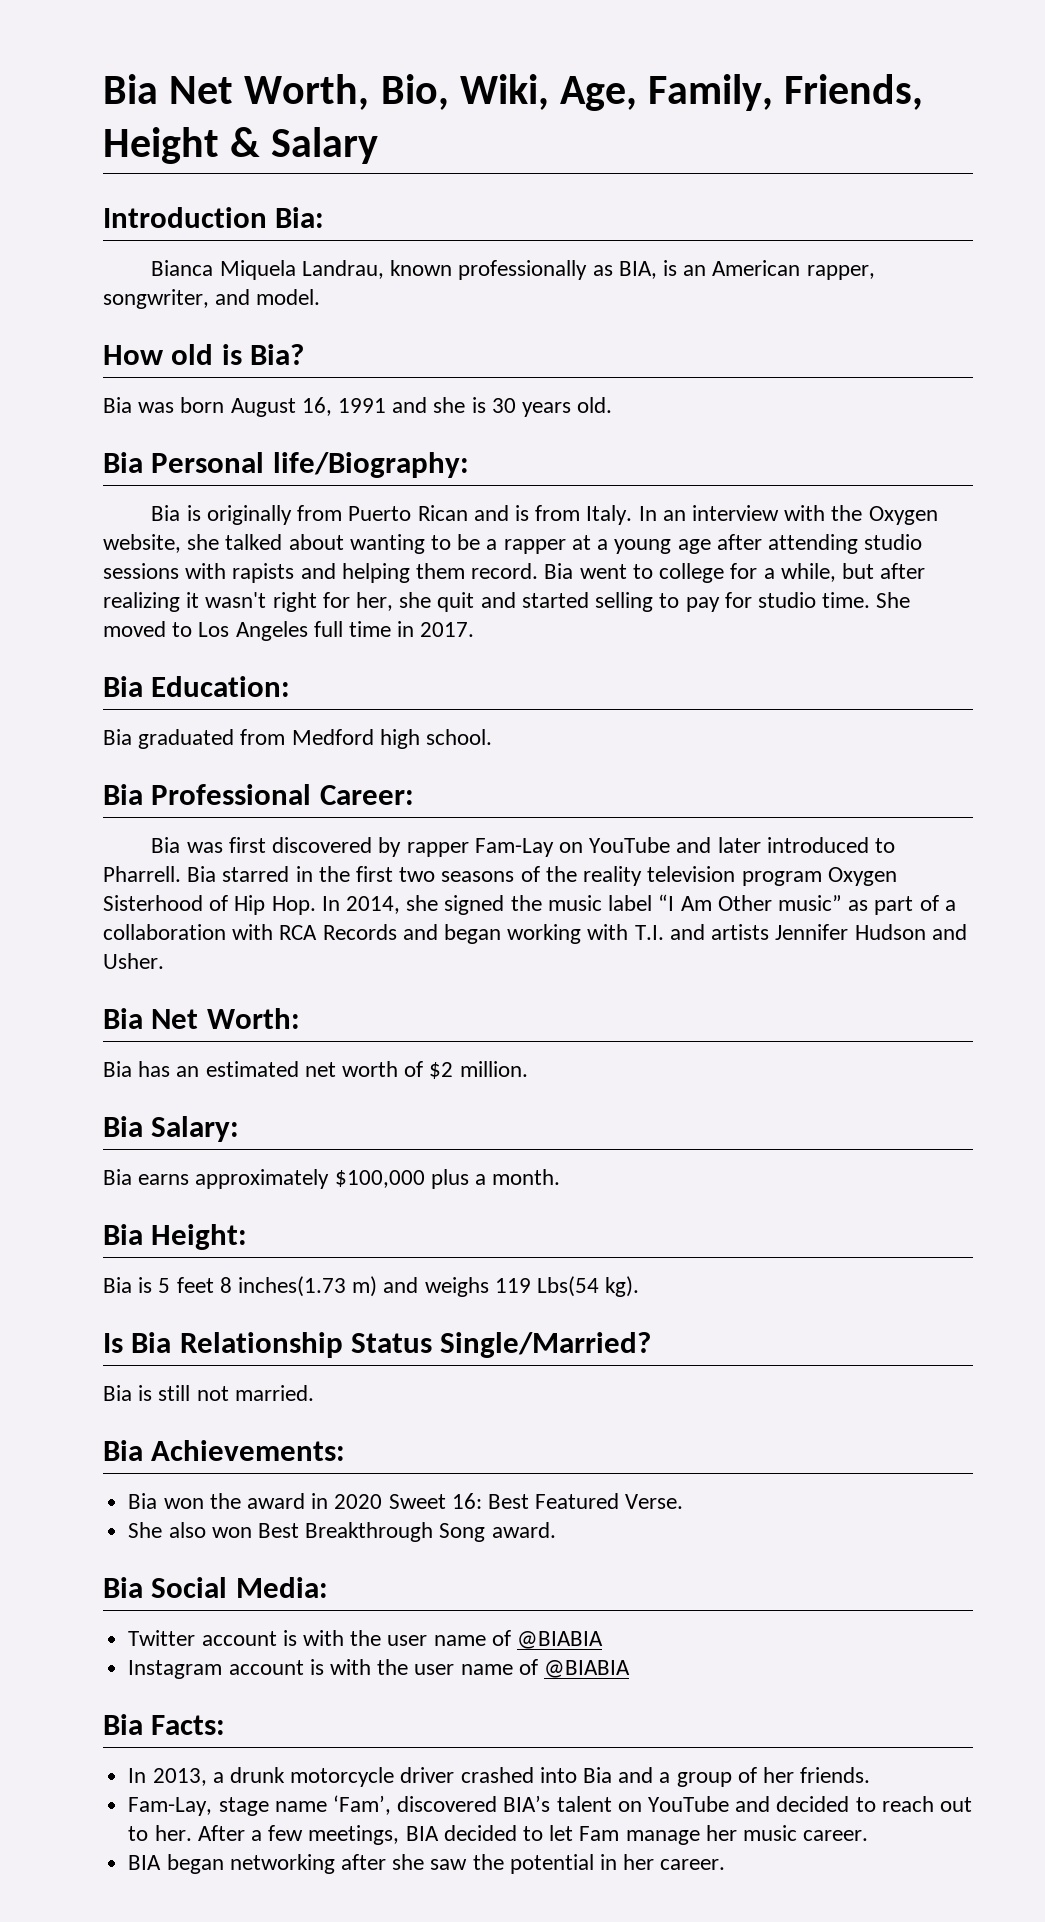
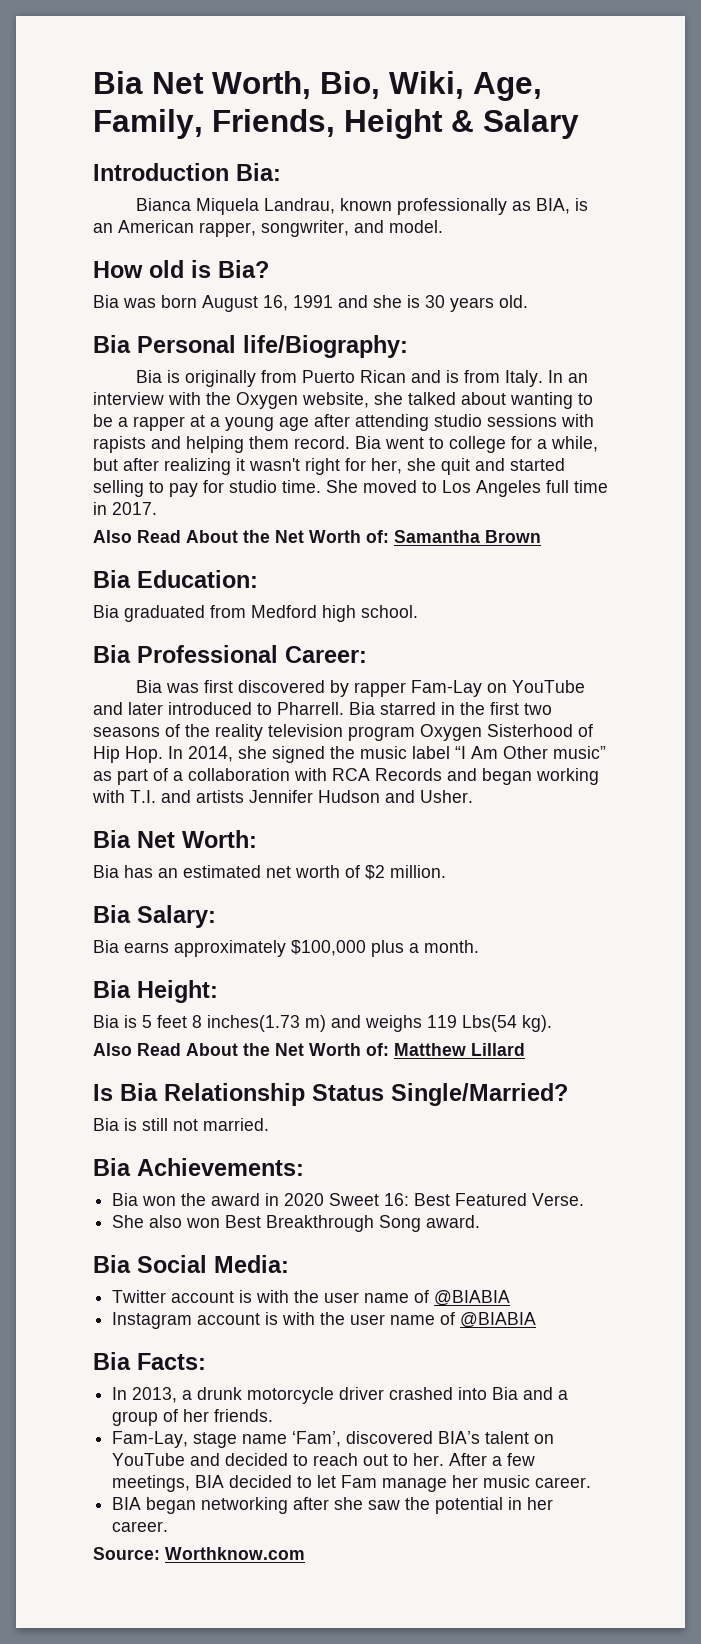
(475, 629) none -> [93,530,541,543] // Also Read About the Net Worth of: Samantha Brown
(640, 1286) none -> [93,1043,525,1056] // Also Read About the Net Worth of: Matthew Lillard
(726, 1864) none -> [93,1547,305,1560] // Source: Worthknow.com

